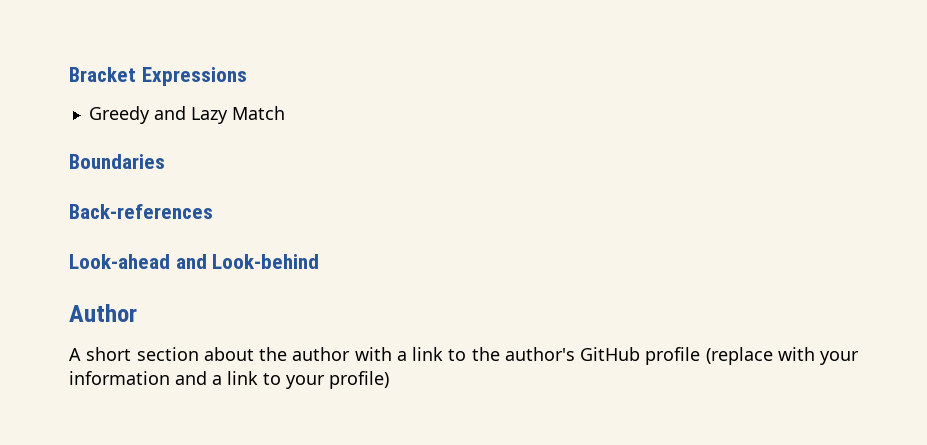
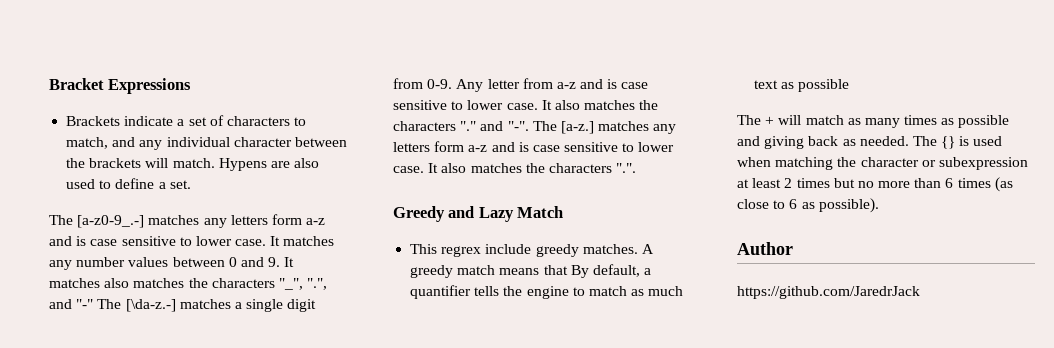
[88,106,285,124] [69,154,165,169] [69,204,213,219] [69,254,320,269] [69,304,137,322] [69,347,859,365] [69,371,389,389] Greedy and Lazy Match // Boundaries // Back-references // Look-ahead and Look-behind // Author // A short section about the author with a link to the author's GitHub profile (replace with your information and a link to your profile) -> [66,115,307,126] [66,137,347,150] [66,158,320,171] [66,178,191,189] [49,214,326,228] [49,236,335,246] [49,257,295,270] [49,278,328,290] [49,299,317,312] [393,78,649,92] [393,100,659,110] [393,121,677,134] [393,141,675,152] [393,163,637,173] [393,206,564,222] [410,244,654,257] [410,264,652,278] [410,285,684,299] [754,79,850,92] [737,115,1010,128] [737,136,1003,149] [737,157,1028,170] [737,177,1013,192] [737,198,879,213] [737,242,793,255] [737,286,920,299] Brackets indicate a set of characters to match, and any individual character between the brackets will match. Hypens are also used to define a set. // The [a-z0-9_.-] matches any letters form a-z and is case sensitive to lower case. It matches any number values between 0 and 9. It matches also matches the characters "_", ".", and "-" The [\da-z.-] matches a single digit from 0-9. Any letter from a-z and is case sensitive to lower case. It also matches the characters "." and "-". The [a-z.] matches any letters form a-z and is case sensitive to lower case. It also matches the characters ".". // Greedy and Lazy Match // This regrex include greedy matches. A greedy match means that By default, a quantifier tells the engine to match as much text as possible // The + will match as many times as possible and giving back as needed. The {} is used when matching the character or subexpression at least 2 times but no more than 6 times (as close to 6 as possible). // Author // https://github.com/JaredrJack

